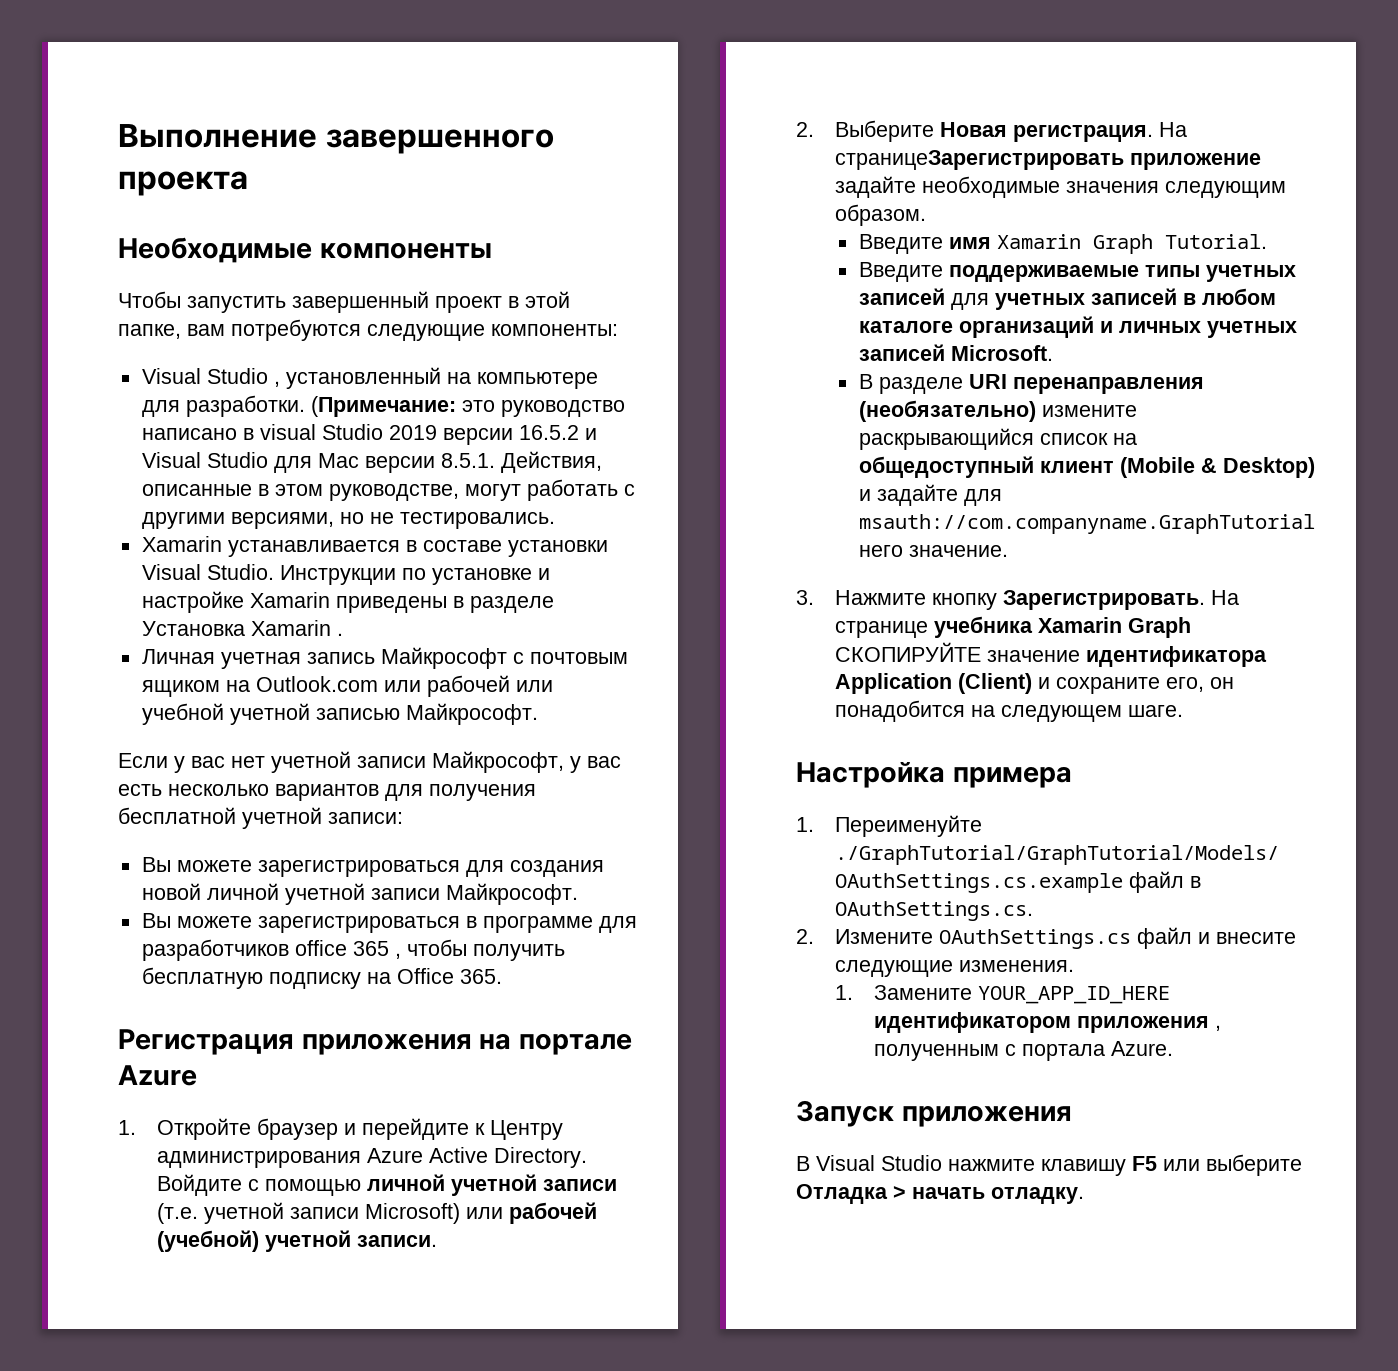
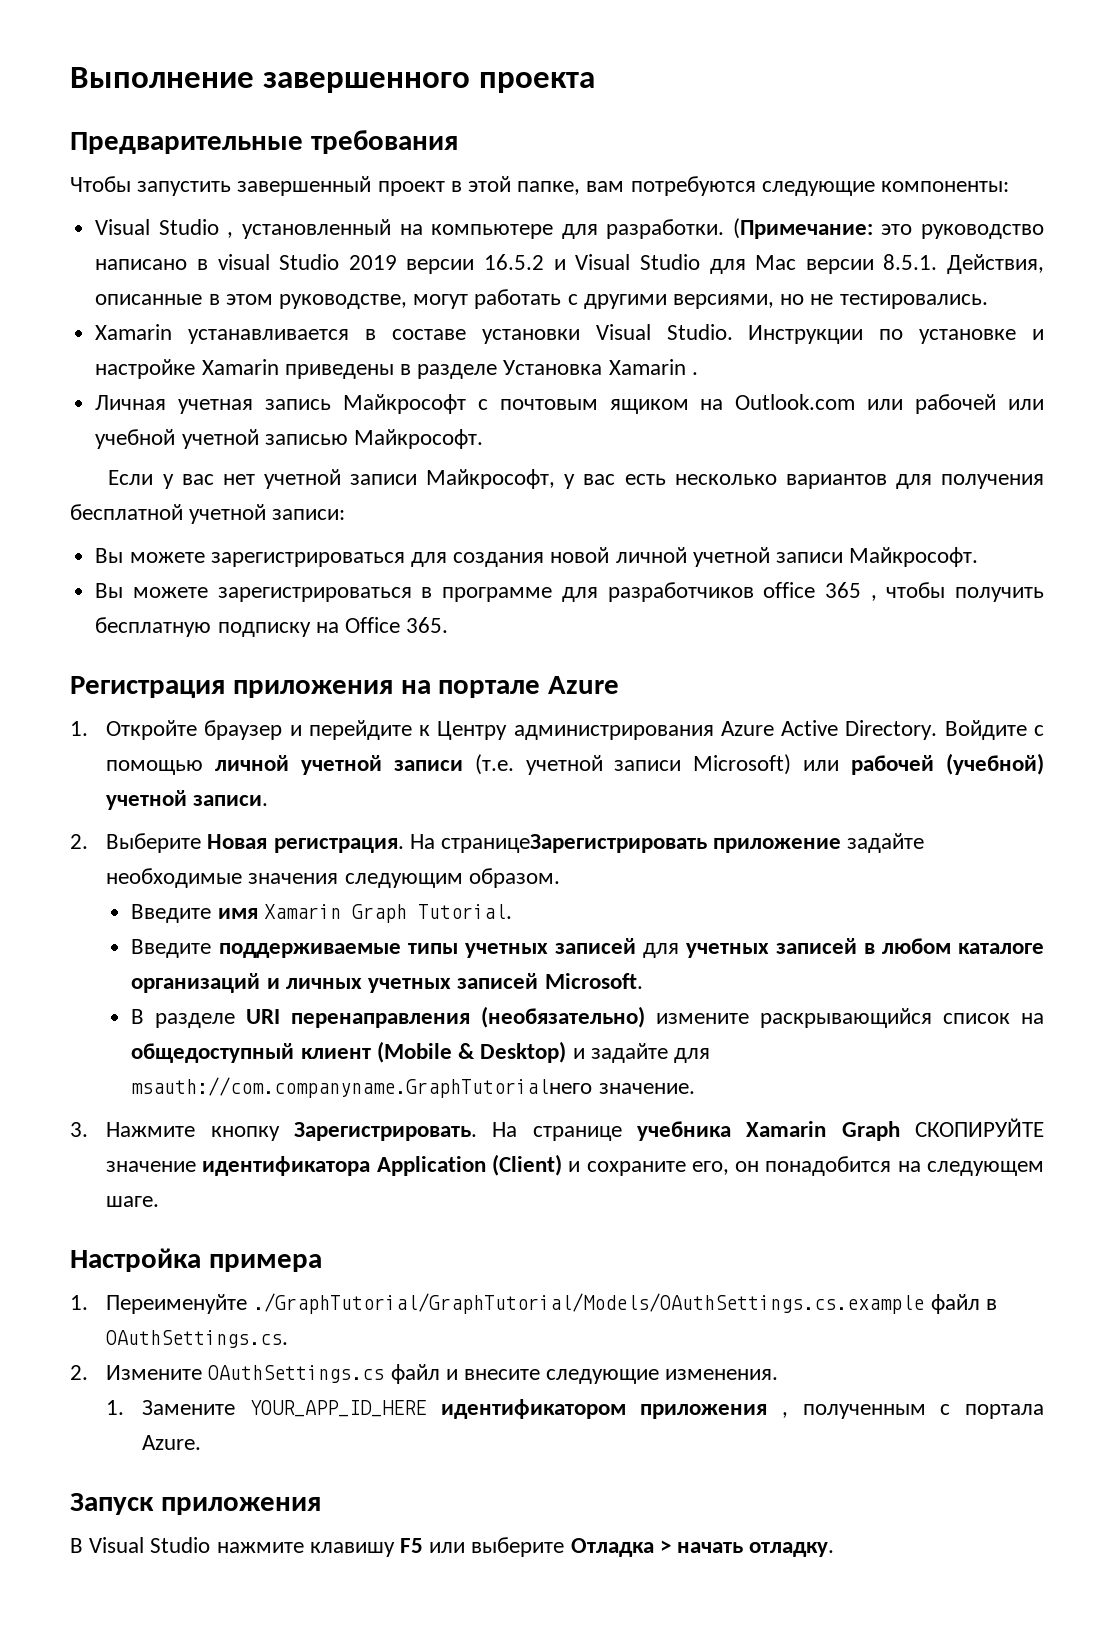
[118,237,492,263] Необходимые компоненты -> [70,130,458,154] Предварительные требования

